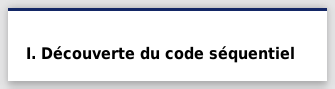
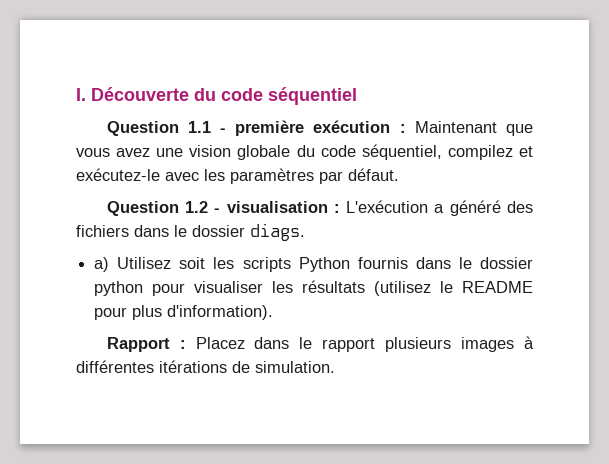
(295, 54) none -> [106,120,533,136] [76,144,533,160] [76,168,399,184] [106,200,533,216] [76,223,305,241] [94,257,533,272] [94,280,533,296] [94,305,274,320] [106,336,534,352] [76,360,335,373] // Question 1.1 - première exécution : Maintenant que vous avez une vision globale du code séquentiel, compilez et exécutez-le avec les paramètres par défaut. // Question 1.2 - visualisation : L'exécution a généré des fichiers dans le dossier diags. // a) Utilisez soit les scripts Python fournis dans le dossier python pour visualiser les résultats (utilisez le README pour plus d'information). // Rapport : Placez dans le rapport plusieurs images à différentes itérations de simulation.

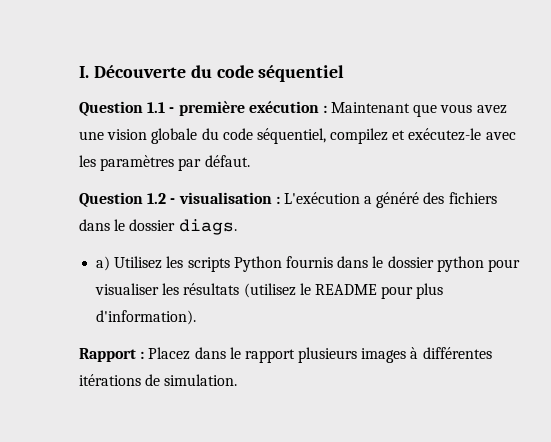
[179,257,206,269] soit -> (163, 262) none

